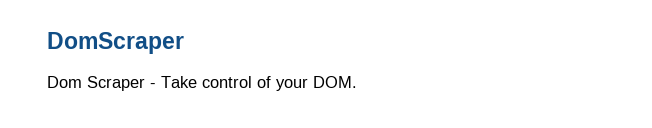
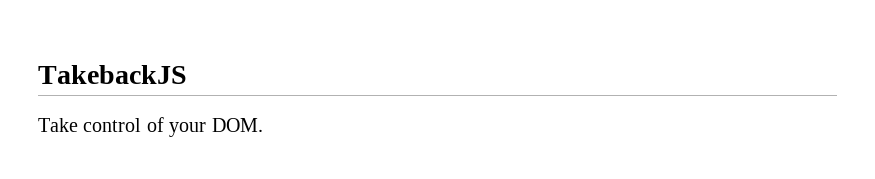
[47,32,184,54] [47,76,156,91] DomScraper // Dom Scraper - -> [38,65,187,84] TakebackJS //

